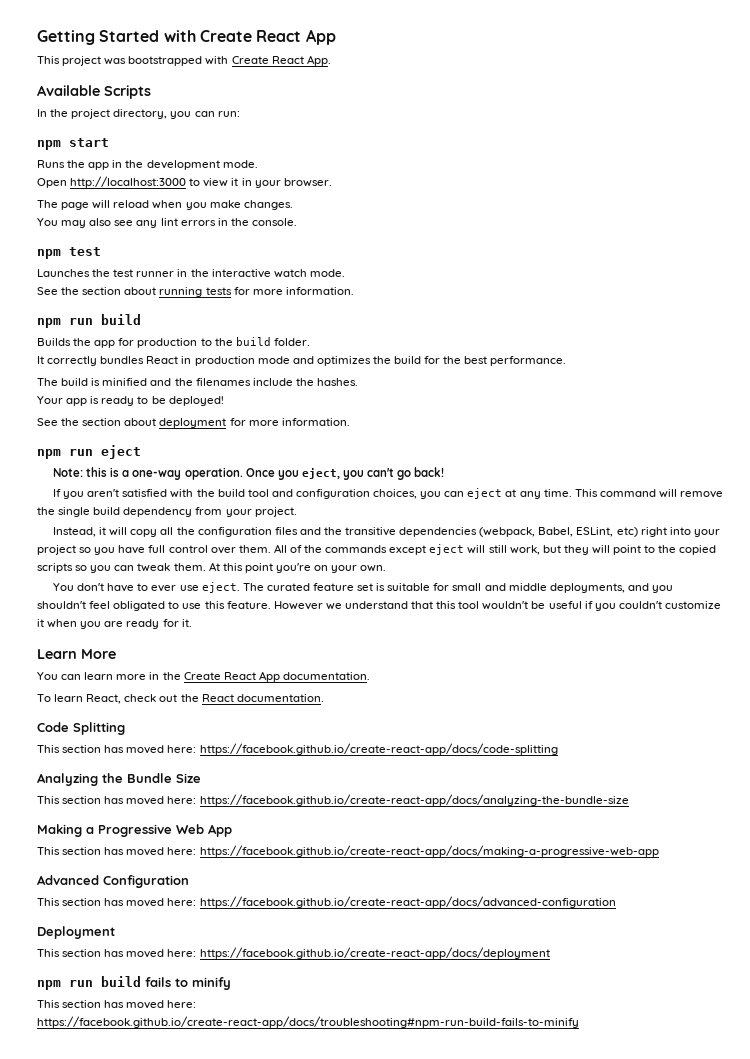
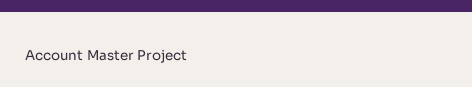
[37,29,336,45] [37,55,331,66] [37,85,151,99] [37,109,240,119] [37,138,109,150] [37,160,258,170] [37,176,332,188] [37,200,293,210] [37,218,297,228] [37,247,101,259] [37,269,345,278] [37,287,354,297] [37,314,141,328] [37,337,310,348] [37,356,567,366] [37,378,358,386] [37,396,224,406] [37,418,350,428] [37,445,141,459] [52,467,445,480] [52,488,724,499] [37,507,297,517] [52,527,720,537] [37,544,717,555] [37,562,387,573] [52,582,673,593] [37,601,721,611] [37,619,192,629] [37,649,116,659] [37,671,370,682] [37,694,324,704] [37,722,125,735] [37,743,558,755] [37,773,201,786] [37,794,629,806] [37,824,232,837] [37,845,659,857] [37,875,189,888] [37,896,616,908] [37,926,115,939] [37,947,550,959] [37,976,231,990] [37,1000,197,1009] [37,1016,579,1028] Getting Started with Create React App // This project was bootstrapped with Create React App. // Available Scripts // In the project directory, you can run: // npm start // Runs the app in the development mode. // Open http://localhost:3000 to view it in your browser. // The page will reload when you make changes. // You may also see any lint errors in the console. // npm test // Launches the test runner in the interactive watch mode. // See the section about running tests for more information. // npm run build // Builds the app for production to the build folder. // It correctly bundles React in production mode and optimizes the build for the best performance. // The build is minified and the filenames include the hashes. // Your app is ready to be deployed! // See the section about deployment for more information. // npm run eject // Note: this is a one-way operation. Once you eject, you can't go back! // If you aren't satisfied with the build tool and configuration choices, you can eject at any time. This command will remove the single build dependency from your project. // Instead, it will copy all the configuration files and the transitive dependencies (webpack, Babel, ESLint, etc) right into your project so you have full control over them. All of the commands except eject will still work, but they will point to the copied scripts so you can tweak them. At this point you're on your own. // You don't have to ever use eject. The curated feature set is suitable for small and middle deployments, and you shouldn't feel obligated to use this feature. However we understand that this tool wouldn't be useful if you couldn't customize it when you are ready for it. // Learn More // You can learn more in the Create React App documentation. // To learn React, check out the React documentation. // Code Splitting // This section has moved here: https://facebook.github.io/create-react-app/docs/code-splitting // Analyzing the Bundle Size // This section has moved here: https://facebook.github.io/create-react-app/docs/analyzing-the-bundle-size // Making a Progressive Web App // This section has moved here: https://facebook.github.io/create-react-app/docs/making-a-progressive-web-app // Advanced Configuration // This section has moved here: https://facebook.github.io/create-react-app/docs/advanced-configuration // Deployment // This section has moved here: https://facebook.github.io/create-react-app/docs/deployment // npm run build fails to minify // This section has moved here: https://facebook.github.io/create-react-app/docs/troubleshooting#npm-run-build-fails-to-minify -> [25,49,188,63] Account Master Project

